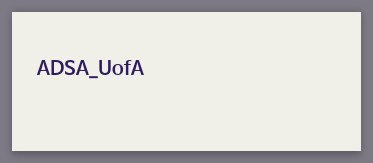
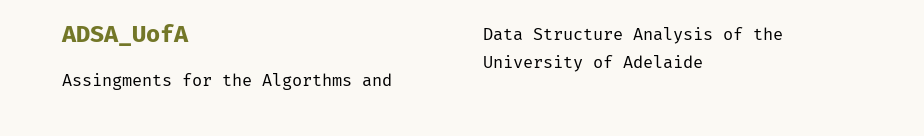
(144, 69) none -> [62,73,392,90] [483,27,783,44] [483,55,703,72] // Assingments for the Algorthms and Data Structure Analysis of the University of Adelaide

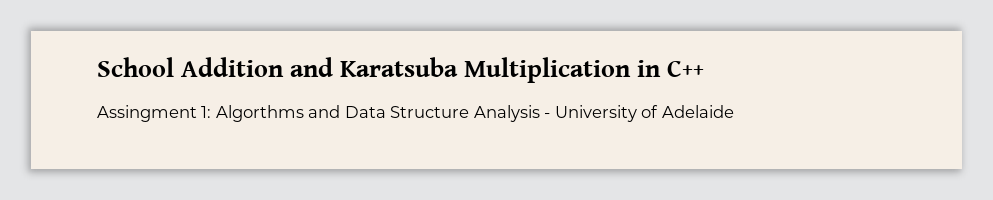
[61,24,189,46] [62,73,252,90] ADSA_UofA // Assingments for the -> [97,57,705,83] [97,105,212,122] School Addition and Karatsuba Multiplication in C++ // Assingment 1:
[723,27,783,40] of the -> [544,113,551,118] -

